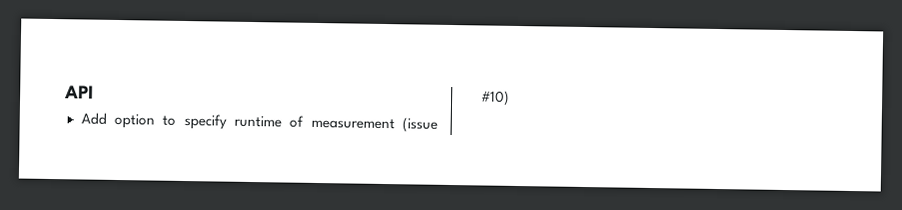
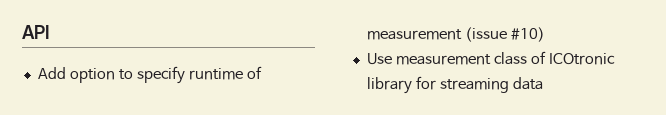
(510, 98) none -> [366,51,615,65] [366,76,543,94] // Use measurement class of ICOtronic library for streaming data

